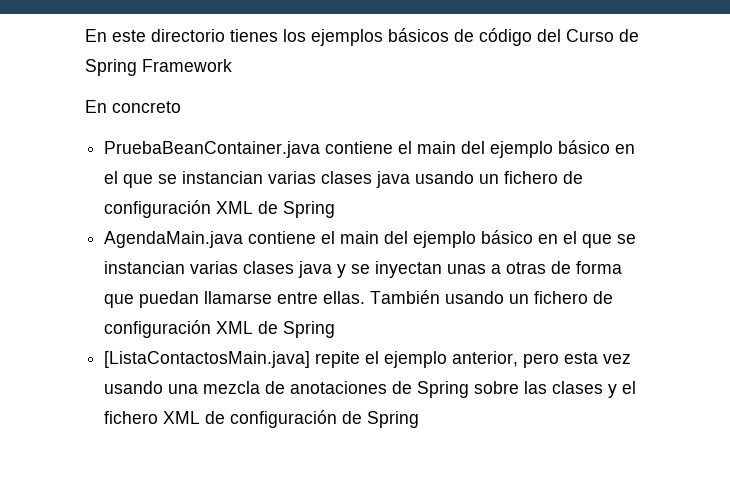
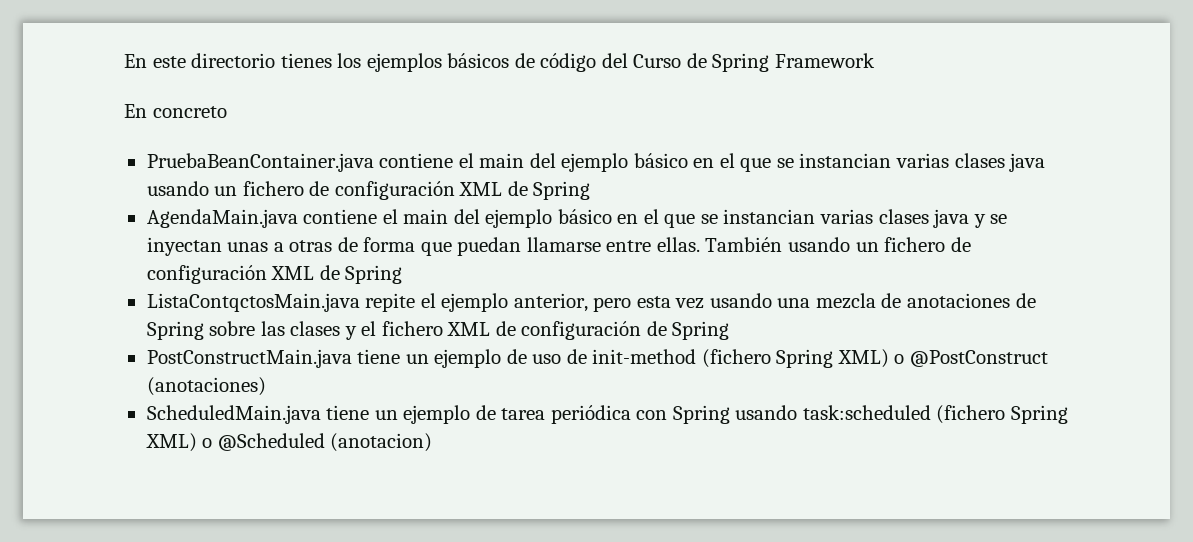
[104,351,311,368] [ListaContactosMain.java] -> [146,293,360,312] ListaContqctosMain.java
(420, 419) none -> [146,349,1048,368] [146,377,266,396] [146,405,1068,424] [145,433,433,452] // PostConstructMain.java tiene un ejemplo de uso de init-method (fichero Spring XML) o @PostConstruct (anotaciones) // ScheduledMain.java tiene un ejemplo de tarea periódica con Spring usando task:scheduled (fichero Spring XML) o @Scheduled (anotacion)

